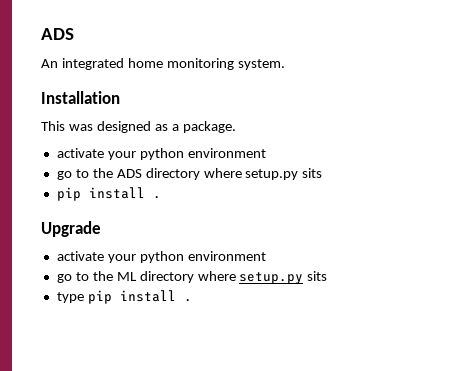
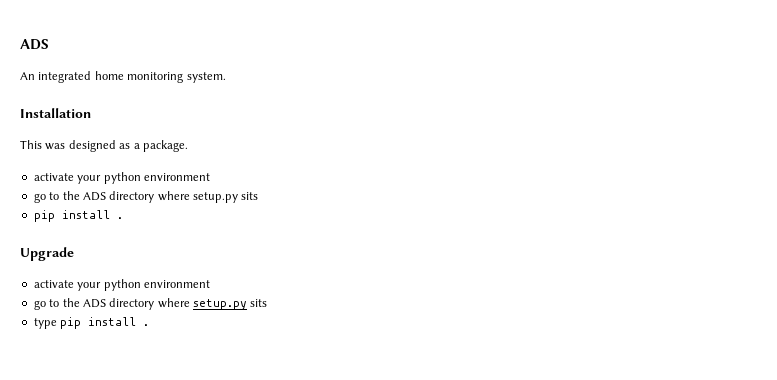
[116,272,137,281] ML -> [82,299,106,308] ADS

